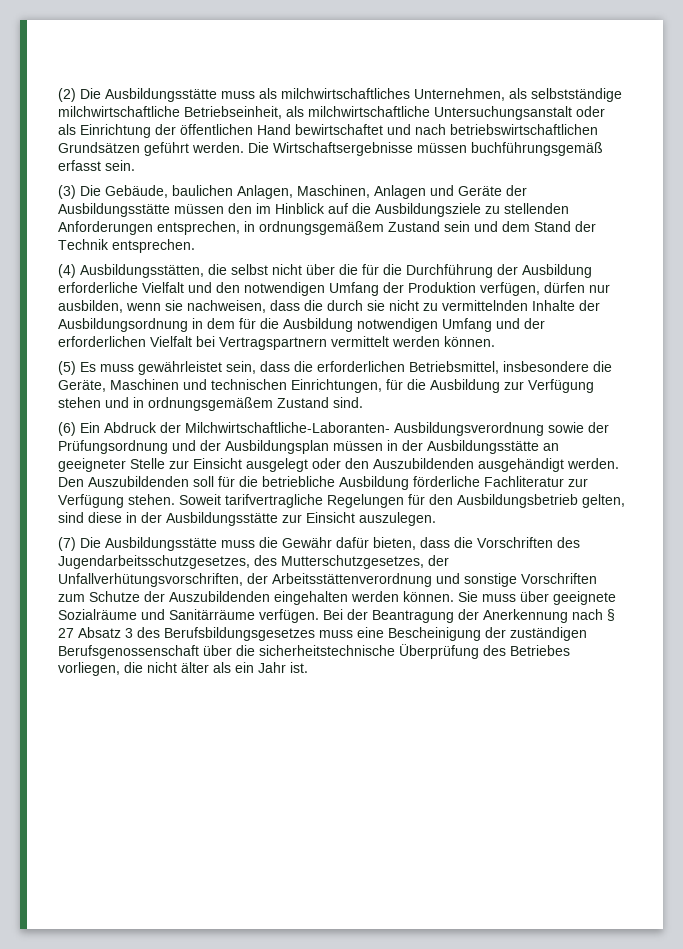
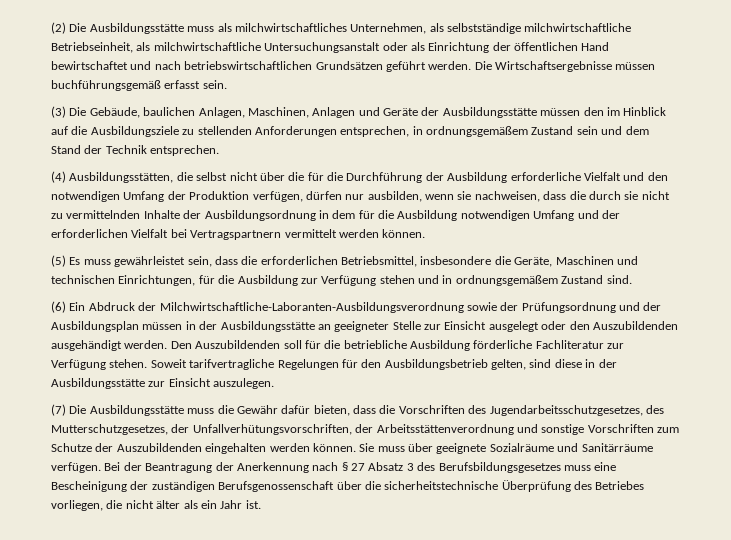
[185,422,544,436] Milchwirtschaftliche-Laboranten- Ausbildungsverordnung -> [159,302,464,313] Milchwirtschaftliche-Laboranten-Ausbildungsverordnung

